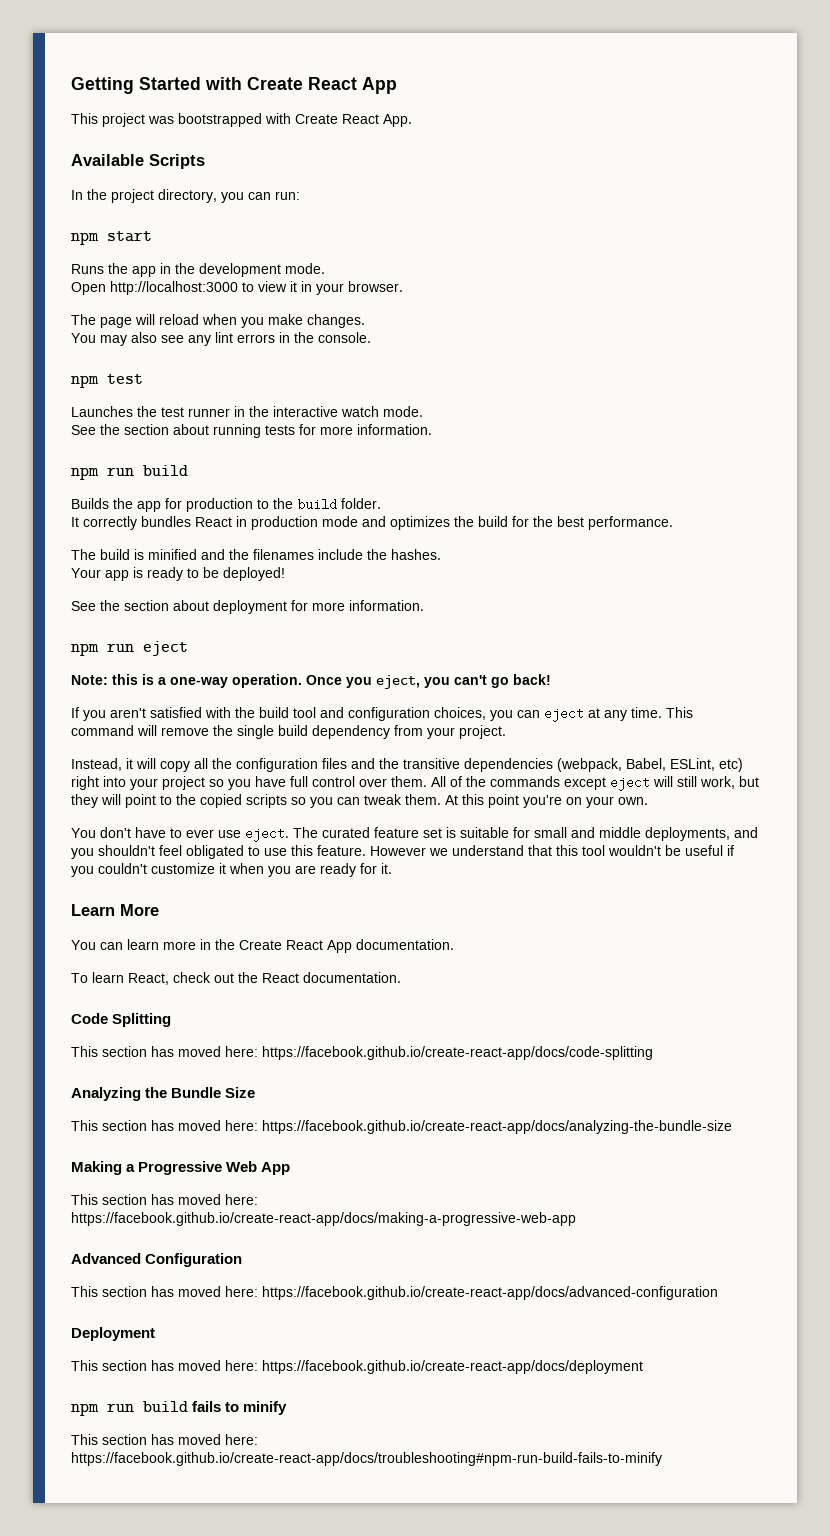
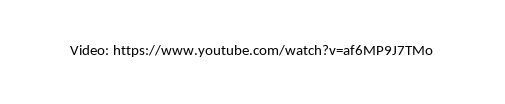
[71,77,397,94] [71,113,412,127] [71,154,205,169] [71,189,300,203] [71,231,152,245] [71,263,325,277] [71,281,403,295] [71,314,365,328] [71,332,371,346] [71,374,143,388] [71,406,423,417] [71,424,432,438] [71,465,188,480] [71,498,381,512] [71,516,673,530] [71,549,441,560] [71,567,285,581] [71,600,424,614] [71,641,188,656] [71,674,551,689] [71,707,693,722] [71,725,506,739] [71,758,743,772] [71,776,759,791] [71,794,648,808] [71,827,758,842] [71,845,734,859] [71,863,392,877] [71,904,159,916] [71,939,454,953] [71,972,401,985] [71,1013,172,1027] [71,1046,653,1060] [71,1087,256,1101] [71,1120,732,1134] [71,1161,291,1175] [71,1194,258,1205] [71,1212,576,1226] [71,1253,243,1267] [71,1286,718,1300] [71,1327,155,1341] [71,1360,643,1374] [71,1401,288,1416] [71,1434,258,1445] [71,1452,662,1466] Getting Started with Create React App // This project was bootstrapped with Create React App. // Available Scripts // In the project directory, you can run: // npm start // Runs the app in the development mode. // Open http://localhost:3000 to view it in your browser. // The page will reload when you make changes. // You may also see any lint errors in the console. // npm test // Launches the test runner in the interactive watch mode. // See the section about running tests for more information. // npm run build // Builds the app for production to the build folder. // It correctly bundles React in production mode and optimizes the build for the best performance. // The build is minified and the filenames include the hashes. // Your app is ready to be deployed! // See the section about deployment for more information. // npm run eject // Note: this is a one-way operation. Once you eject, you can't go back! // If you aren't satisfied with the build tool and configuration choices, you can eject at any time. This command will remove the single build dependency from your project. // Instead, it will copy all the configuration files and the transitive dependencies (webpack, Babel, ESLint, etc) right into your project so you have full control over them. All of the commands except eject will still work, but they will point to the copied scripts so you can tweak them. At this point you're on your own. // You don't have to ever use eject. The curated feature set is suitable for small and middle deployments, and you shouldn't feel obligated to use this feature. However we understand that this tool wouldn't be useful if you couldn't customize it when you are ready for it. // Learn More // You can learn more in the Create React App documentation. // To learn React, check out the React documentation. // Code Splitting // This section has moved here: https://facebook.github.io/create-react-app/docs/code-splitting // Analyzing the Bundle Size // This section has moved here: https://facebook.github.io/create-react-app/docs/analyzing-the-bundle-size // Making a Progressive Web App // This section has moved here: https://facebook.github.io/create-react-app/docs/making-a-progressive-web-app // Advanced Configuration // This section has moved here: https://facebook.github.io/create-react-app/docs/advanced-configuration // Deployment // This section has moved here: https://facebook.github.io/create-react-app/docs/deployment // npm run build fails to minify // This section has moved here: https://facebook.github.io/create-react-app/docs/troubleshooting#npm-run-build-fails-to-minify -> [70,45,433,57] Video: https://www.youtube.com/watch?v=af6MP9J7TMo

